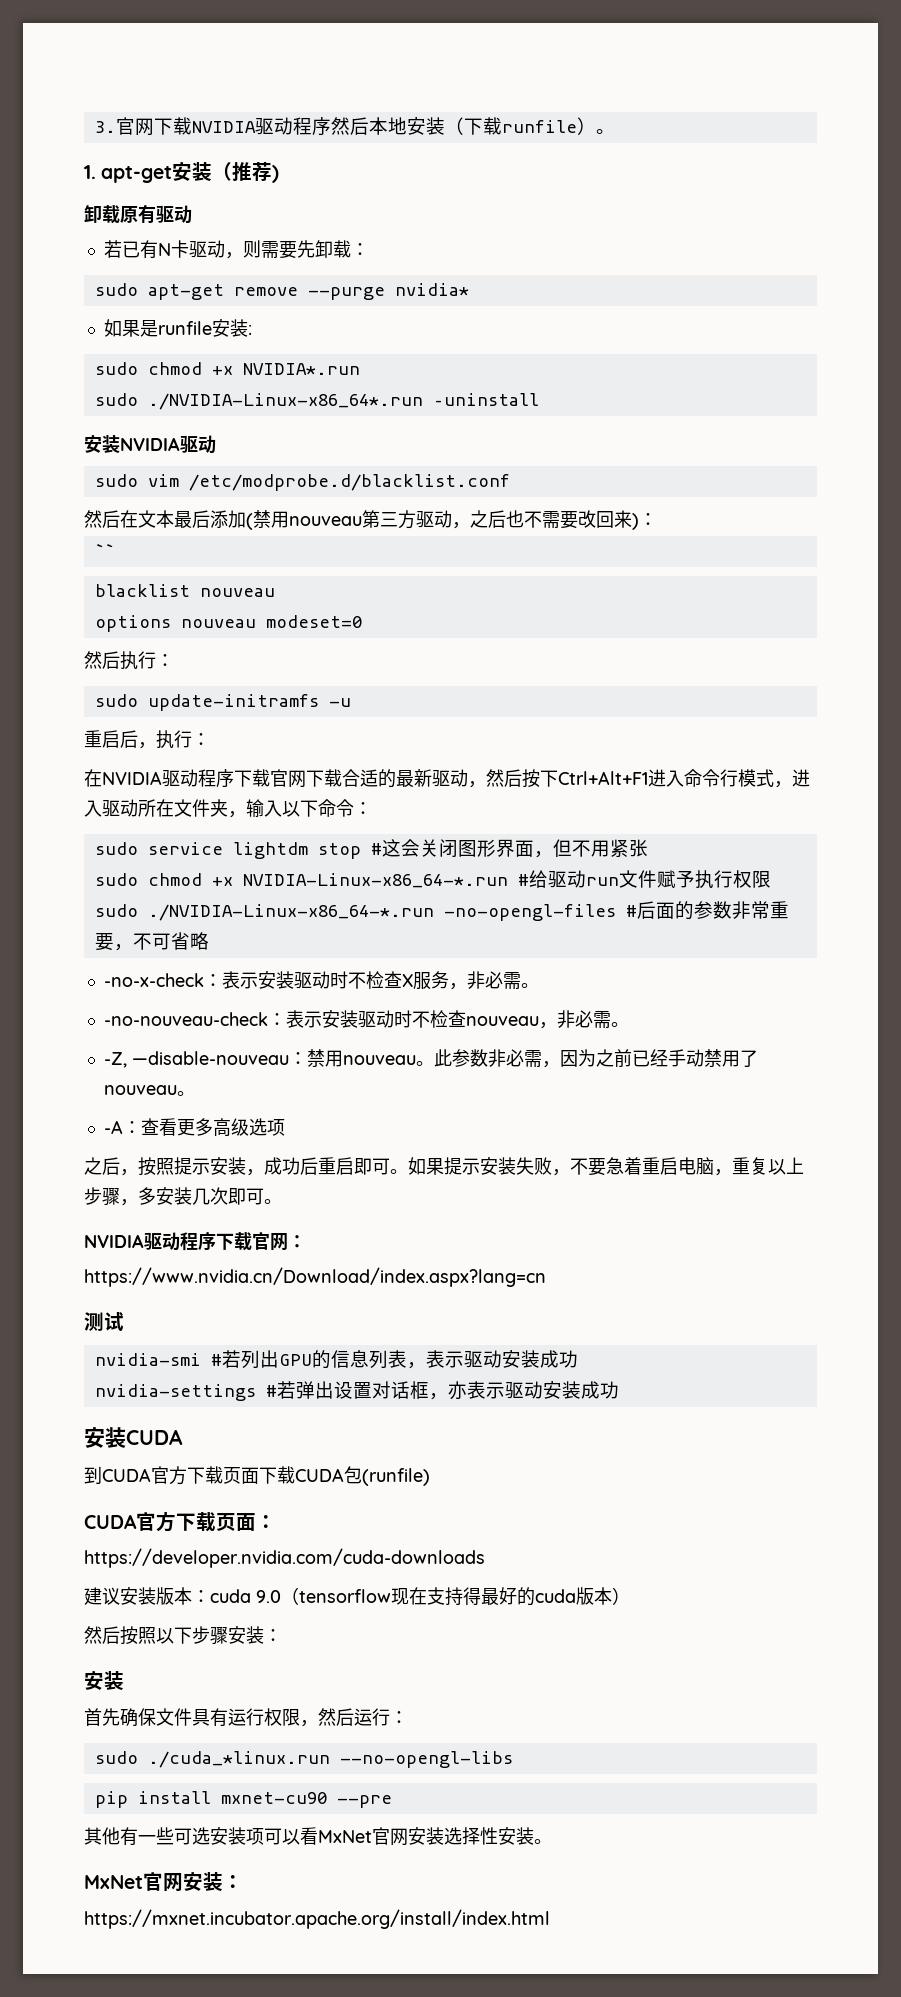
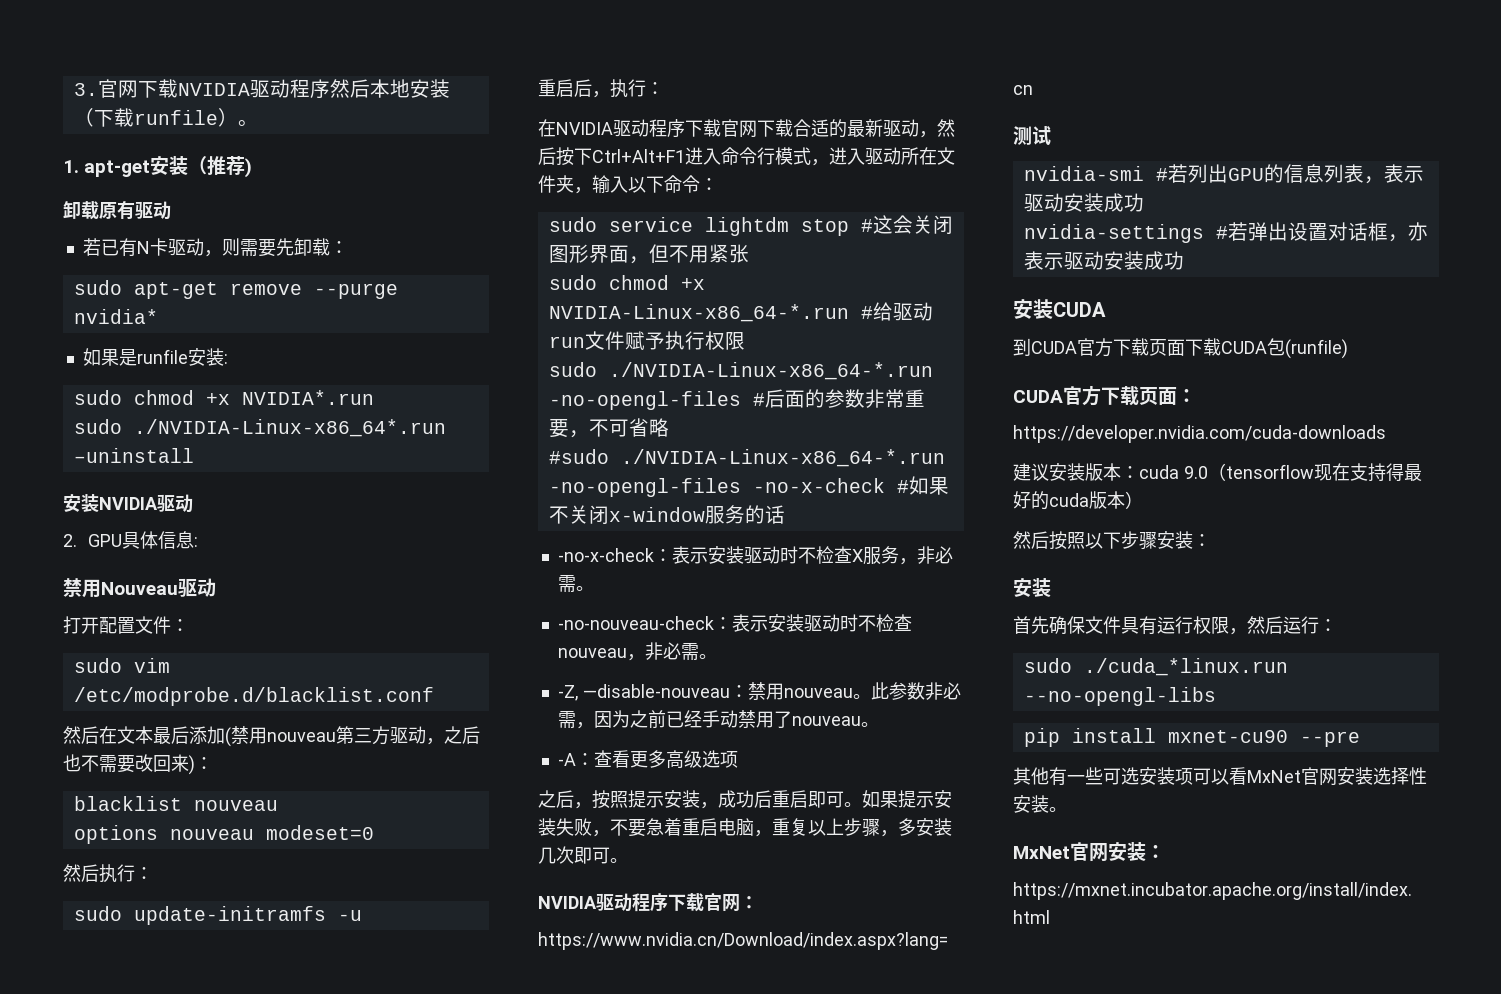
(216, 444) none -> [63,531,198,549] [63,578,216,598] [63,616,189,634] // 2. GPU具体信息: // 禁用Nouveau驱动 // 打开配置文件：
[94,544,115,557] // `` -> (213, 763) none
(209, 941) none -> [548,449,945,467] [548,476,949,497] [548,505,785,525] // #sudo ./NVIDIA-Linux-x86_64-*.run -no-opengl-files -no-x-check #如果不关闭x-window服务的话

